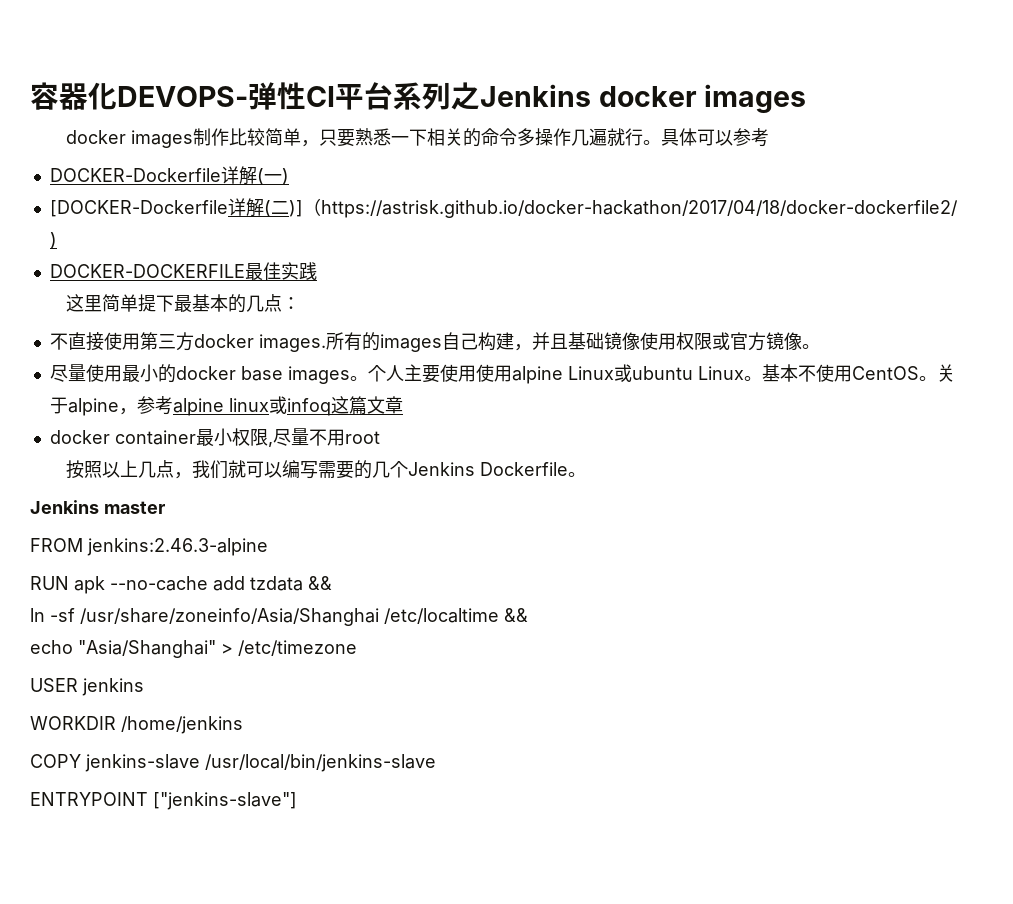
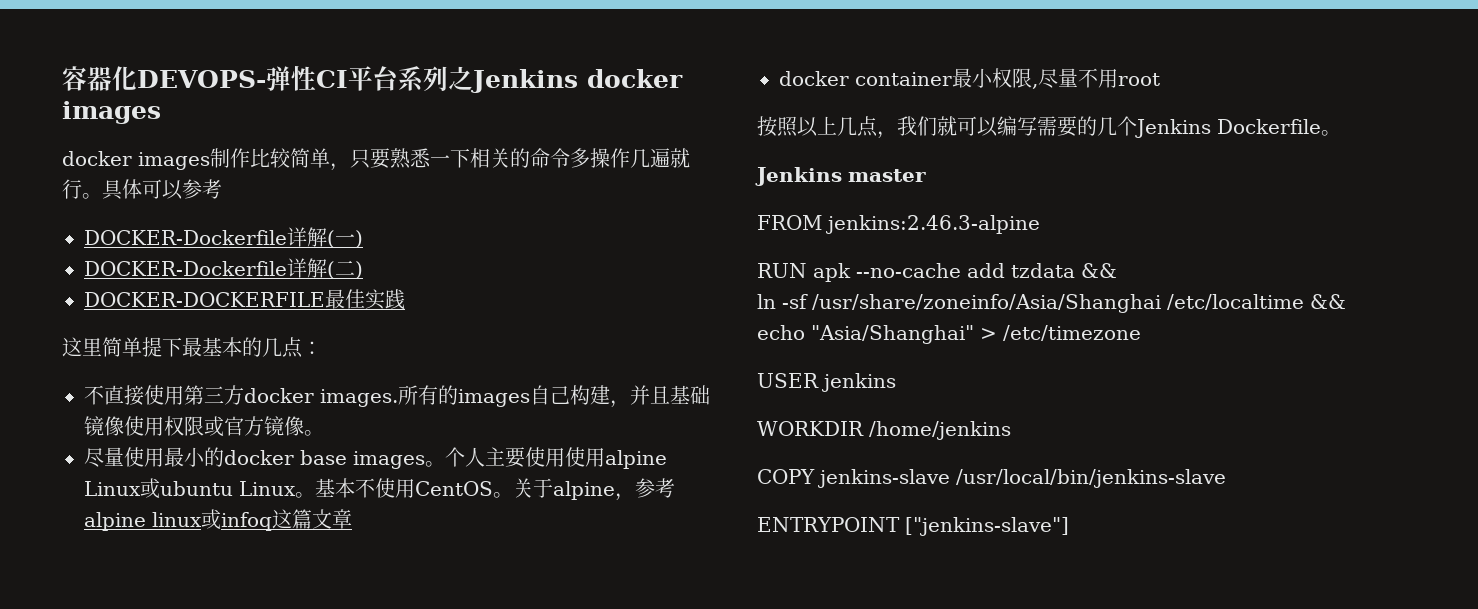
[49,200,228,217] [DOCKER-Dockerfile -> [84,261,287,276] DOCKER-Dockerfile
[288,198,958,218] )]（https://astrisk.github.io/docker-hackathon/2017/04/18/docker-dockerfile2/ -> (355, 268) none

